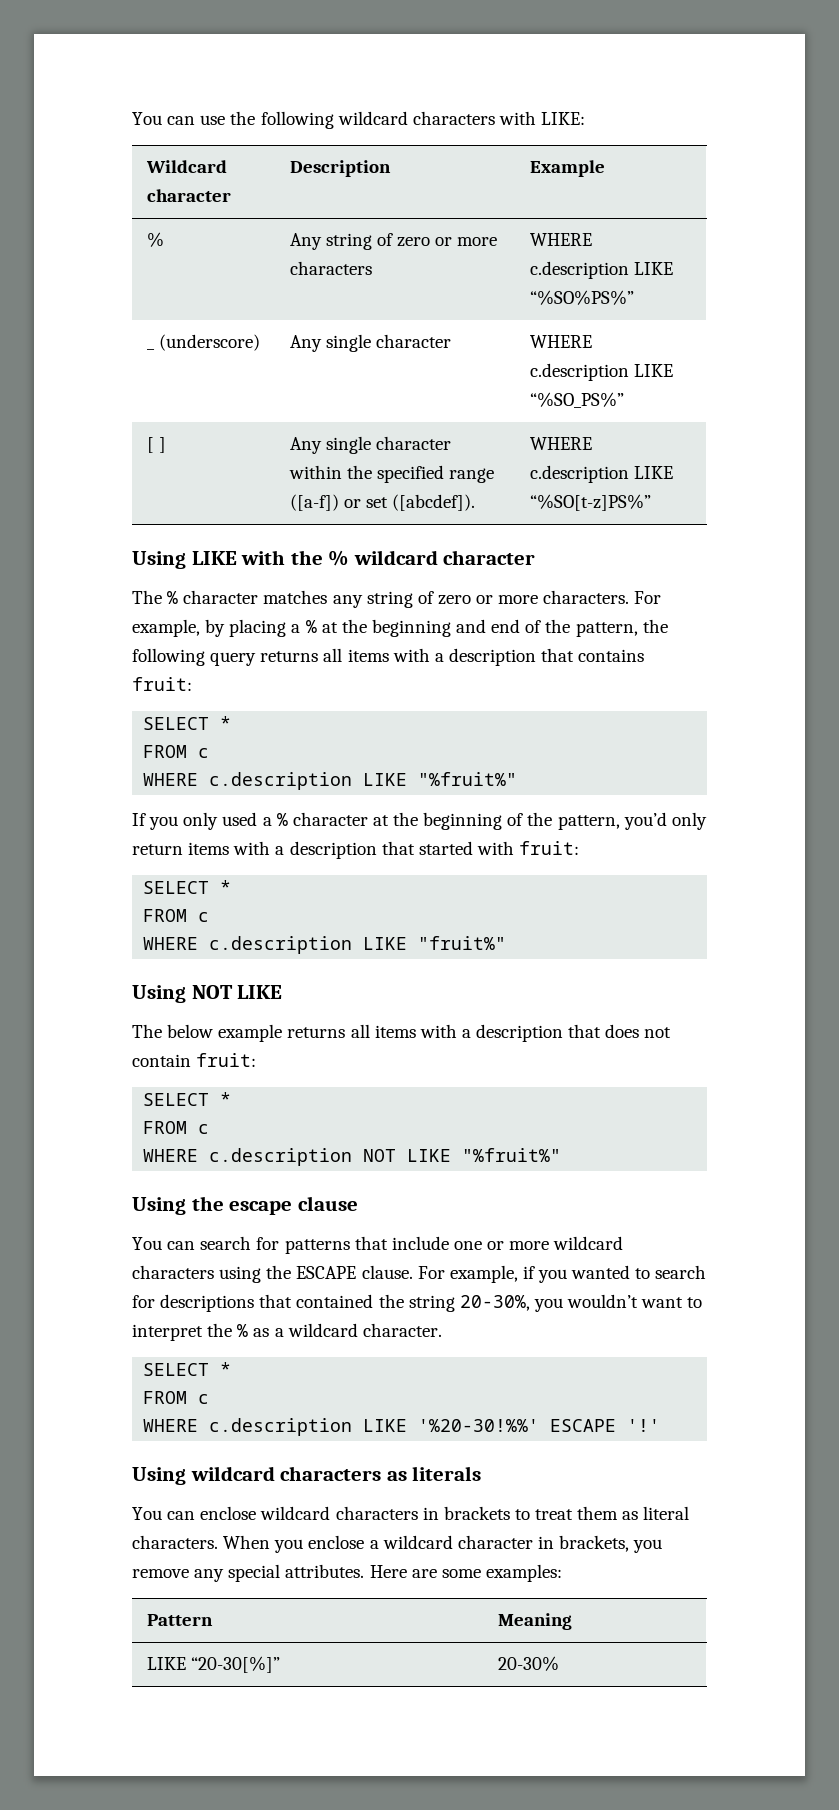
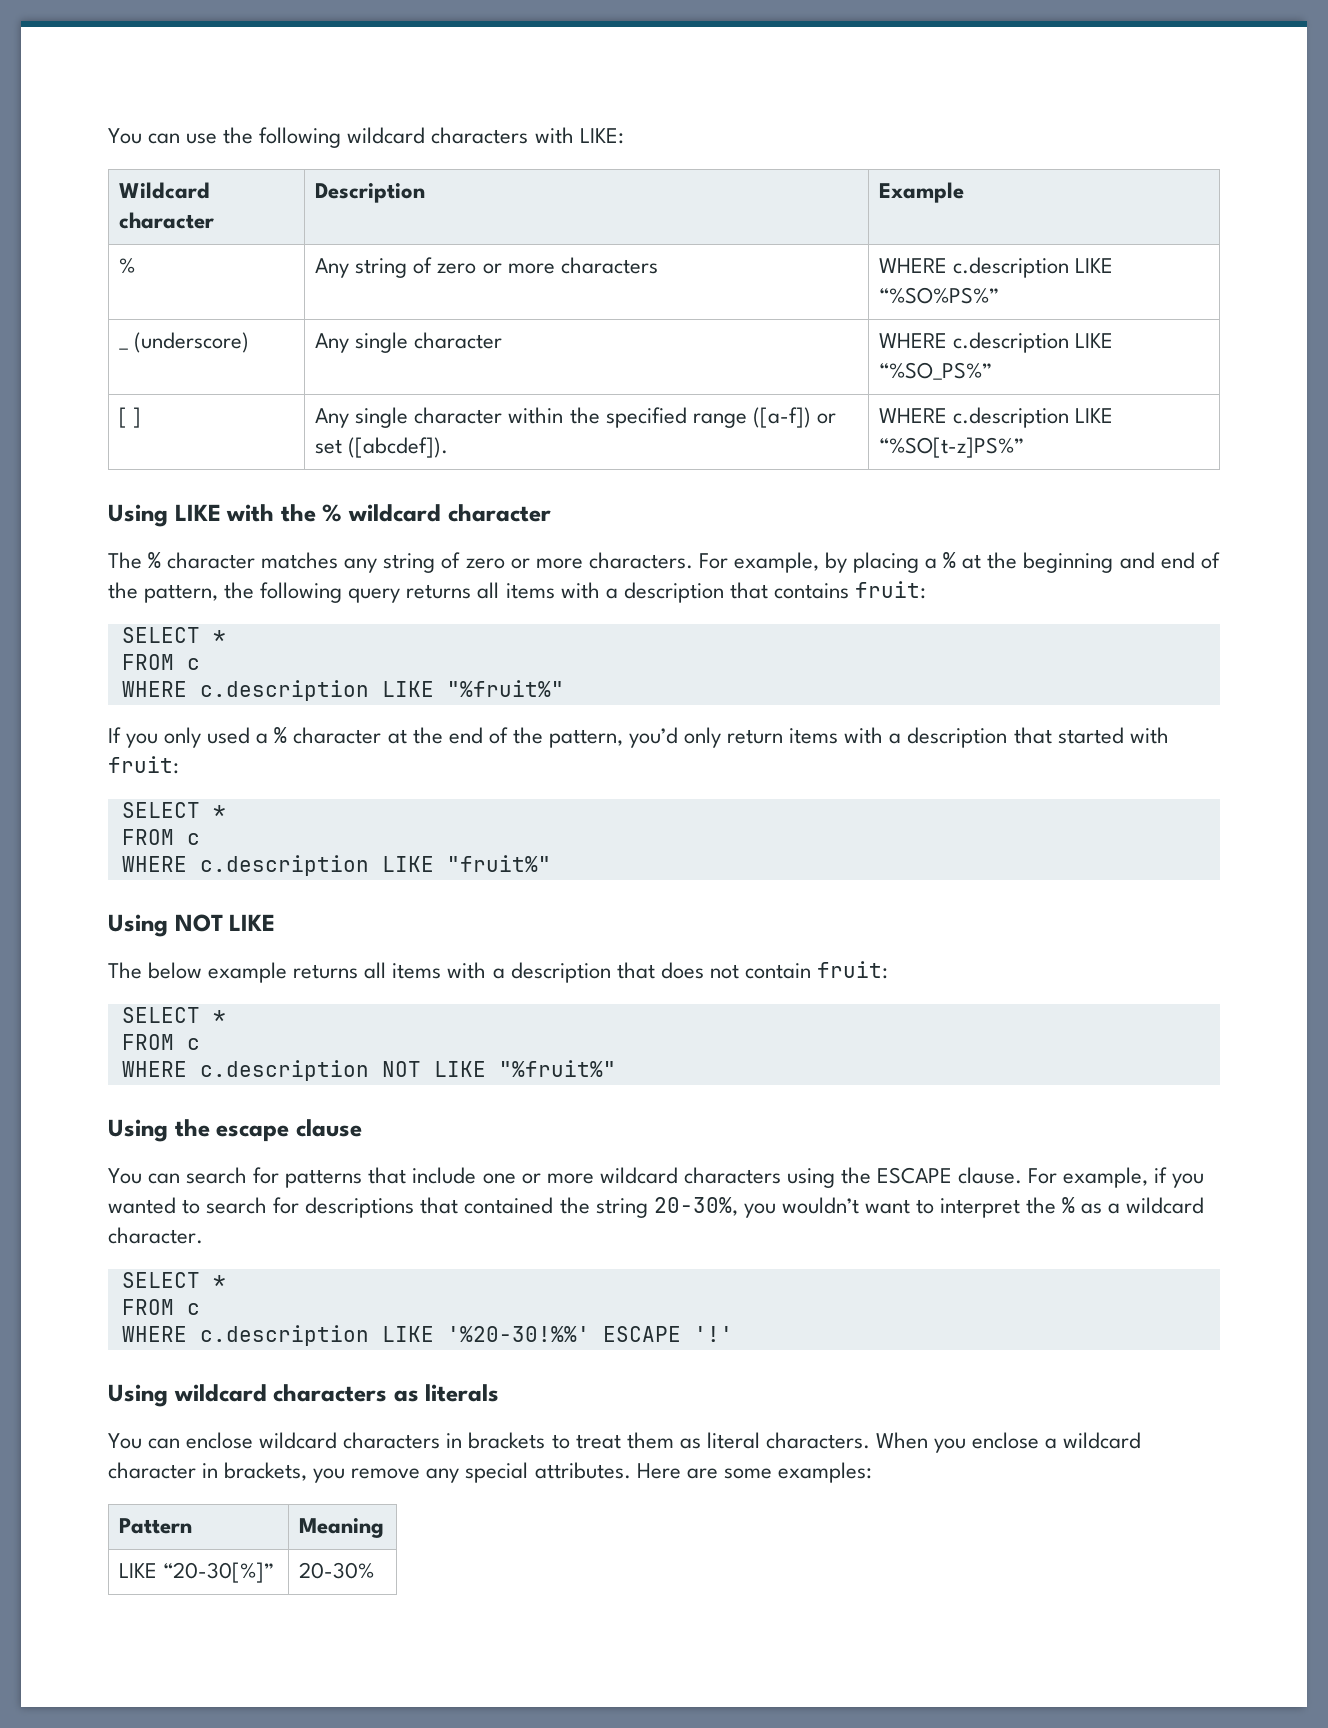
[423,812,503,830] beginning -> [448,727,483,744] end

